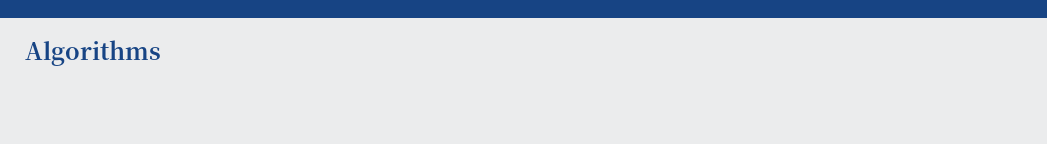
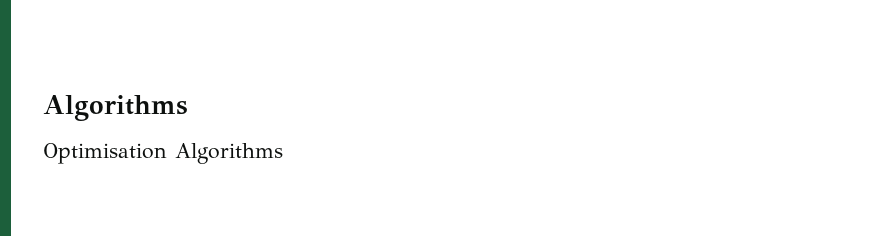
[25,40,161,66] Algorithms -> [43,95,188,121] [43,143,283,164] Algorithms // Optimisation Algorithms

